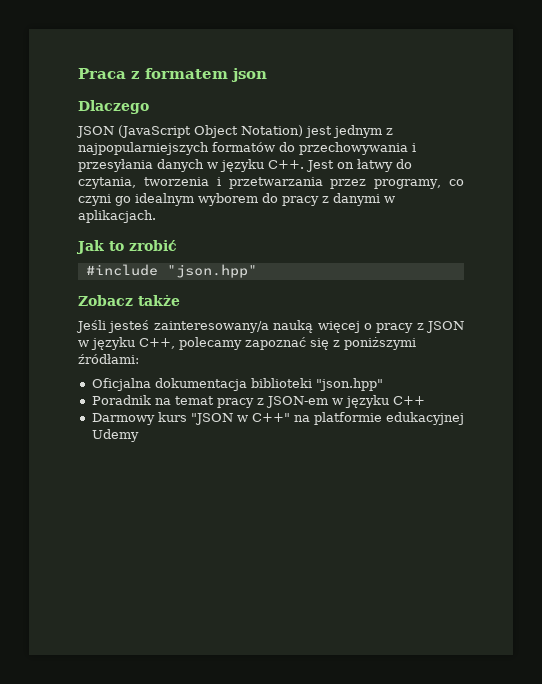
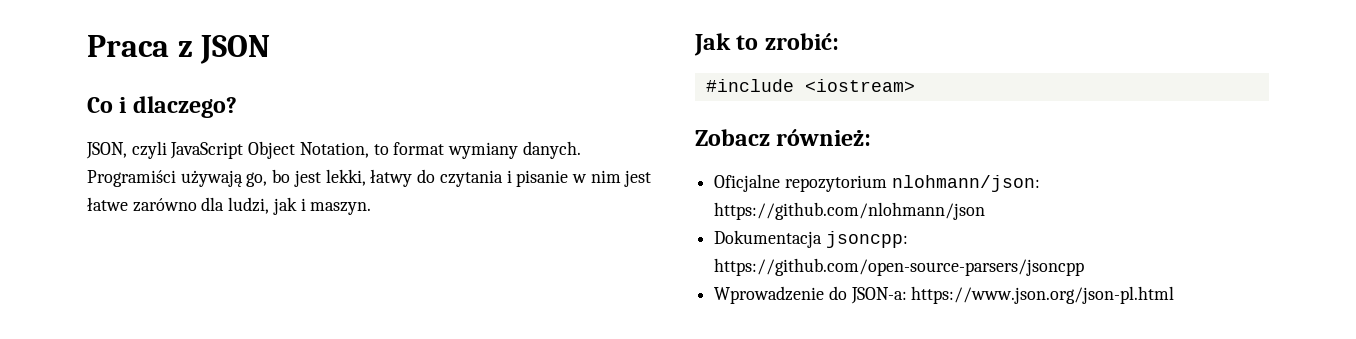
[145,68,267,82] [78,100,149,114] [76,125,393,138] [78,142,416,155] [78,159,412,172] [78,177,464,189] [78,193,395,206] [78,210,156,223] formatem json // Dlaczego // JSON (JavaScript Object Notation) jest jednym z najpopularniejszych formatów do przechowywania i przesyłania danych w języku C++. Jest on łatwy do czytania, tworzenia i przetwarzania przez programy, co czyni go idealnym wyborem do pracy z danymi w aplikacjach. -> [200,35,271,64] [87,96,237,118] [86,141,581,159] [87,169,652,187] [87,197,372,215] JSON // Co i dlaczego? // JSON, czyli JavaScript Object Notation, to format wymiany danych. Programiści używają go, bo jest lekki, łatwy do czytania i pisanie w nim jest łatwe zarówno dla ludzi, jak i maszyn.
[129,240,177,251] zrobić -> [764,33,839,50] zrobić:
[166,264,257,278] "json.hpp" -> [804,79,915,92] <iostream>
[138,295,180,306] [76,320,464,333] [78,337,416,350] [78,354,139,364] [91,378,383,391] [91,395,425,408] [91,412,464,425] [91,429,139,442] także // Jeśli jesteś zainteresowany/a nauką więcej o pracy z JSON w języku C++, polecamy zapoznać się z poniższymi źródłami: // Oficjalna dokumentacja biblioteki "json.hpp" // Poradnik na temat pracy z JSON-em w języku C++ // Darmowy kurs "JSON w C++" na platformie edukacyjnej Udemy -> [776,129,872,146] [714,174,1040,192] [714,202,986,220] [714,230,908,248] [714,258,1085,276] [714,286,1175,304] również: // Oficjalne repozytorium nlohmann/json: https://github.com/nlohmann/json // Dokumentacja jsoncpp: https://github.com/open-source-parsers/jsoncpp // Wprowadzenie do JSON-a: https://www.json.org/json-pl.html

